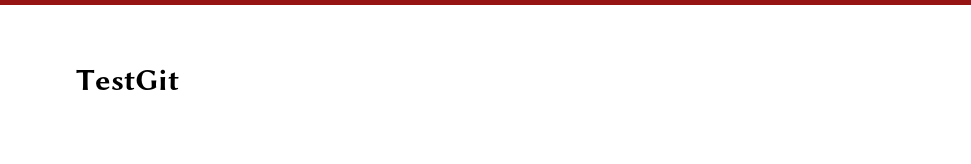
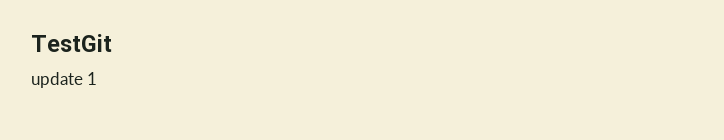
(179, 79) none -> [31,72,98,88] // update 1

